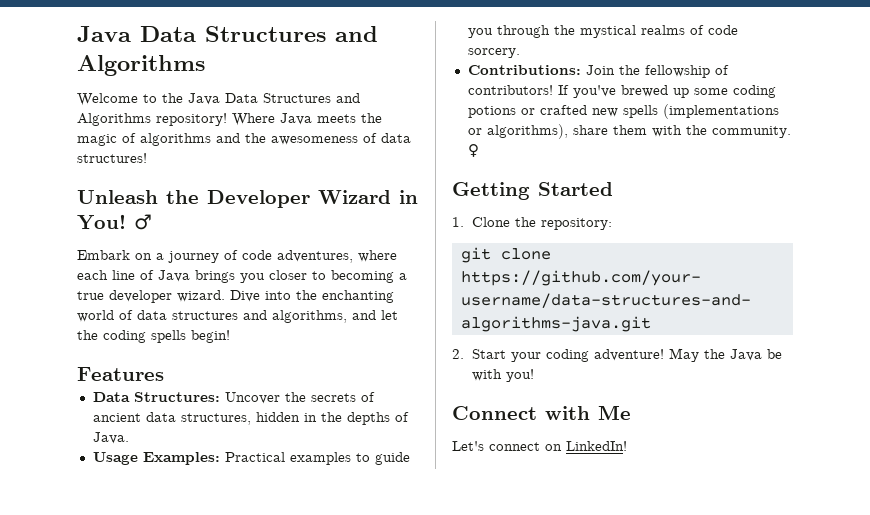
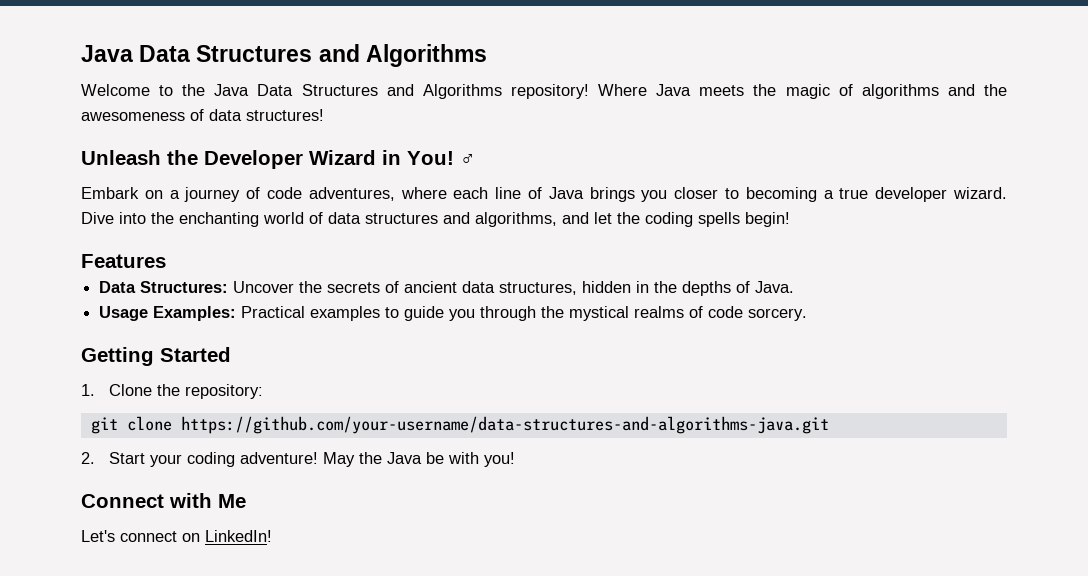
[467,65,729,78] [467,85,776,98] [467,104,779,119] [467,124,791,139] [467,144,479,157] // Contributions: Join the fellowship of contributors! If you've brewed up some coding potions or crafted new spells (implementations or algorithms), share them with the community. ♀ -> (808, 314) none

